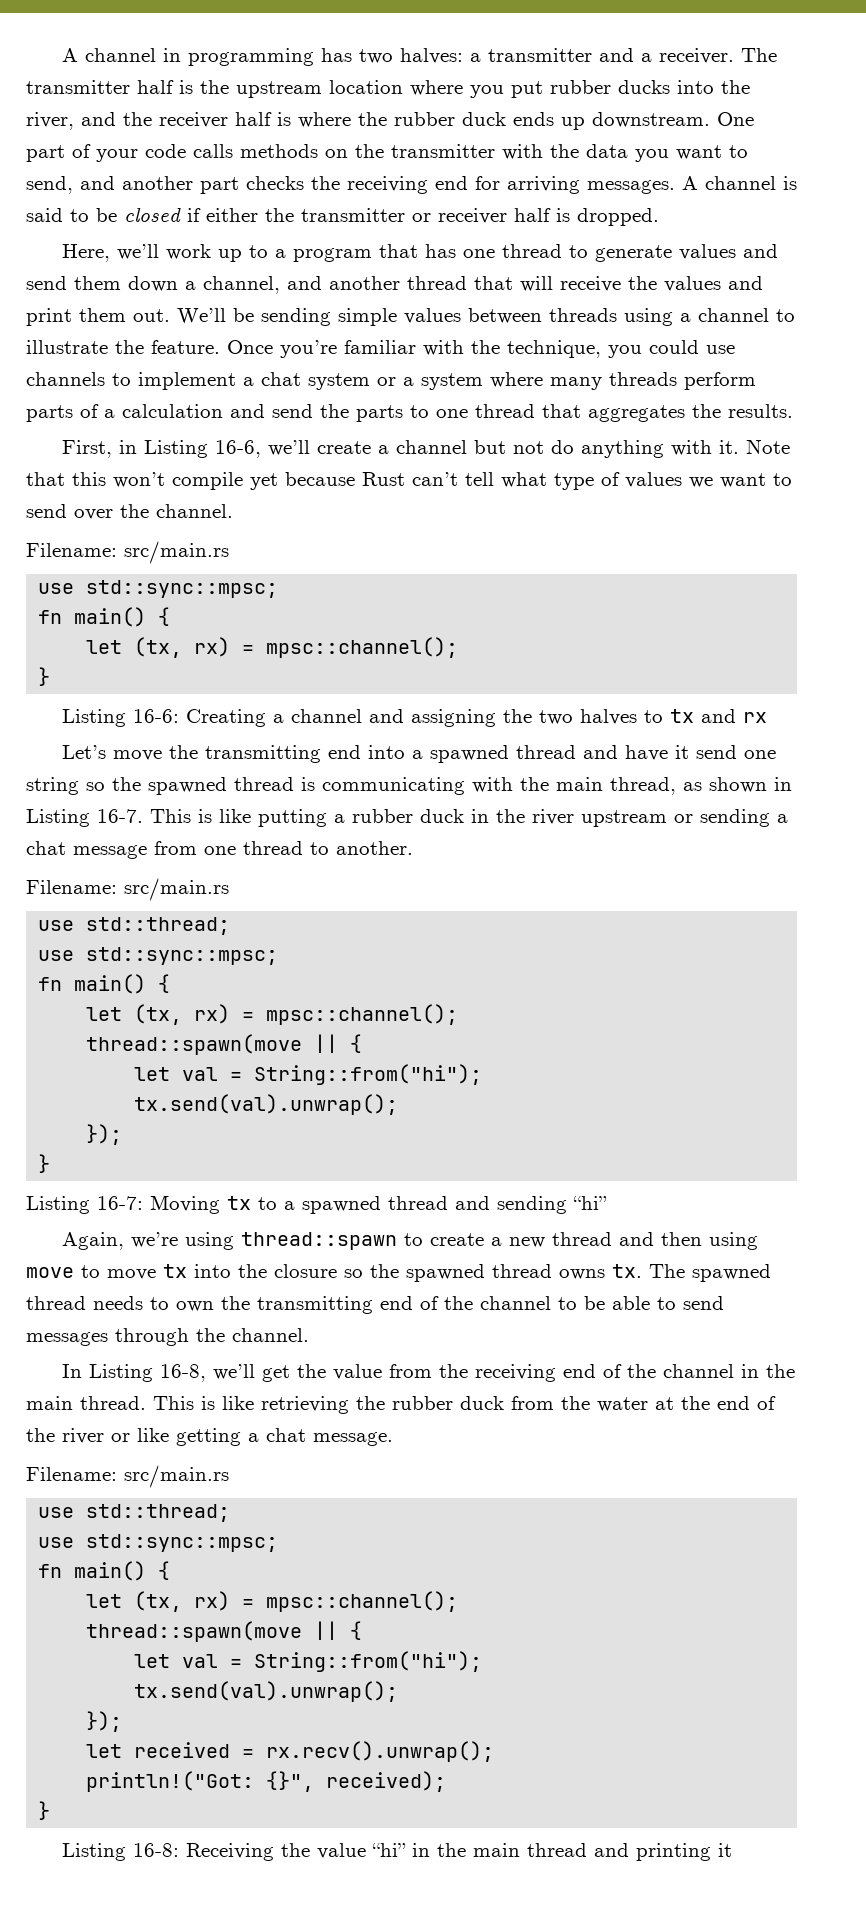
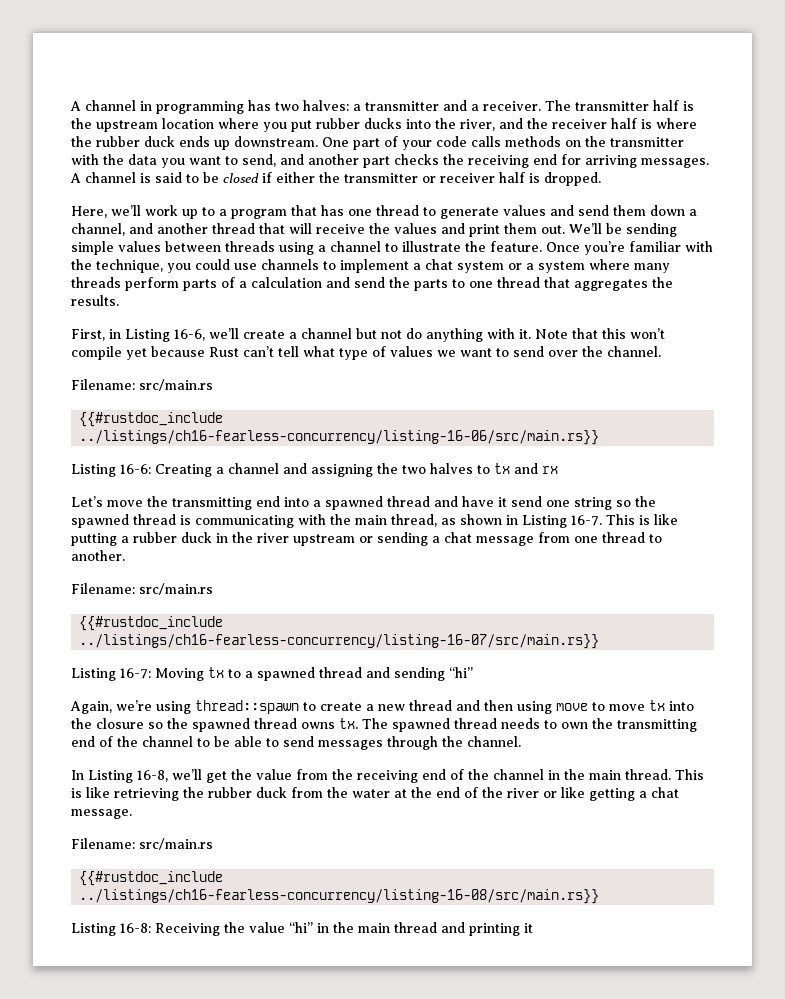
[38,580,279,598] [38,607,171,627] [86,637,459,658] [38,667,51,686] use std::sync::mpsc; // fn main() { // let (tx, rx) = mpsc::channel(); // } -> [79,412,224,427] [79,430,600,445] {{#rustdoc_include ../listings/ch16-fearless-concurrency/listing-16-06/src/main.rs}}
[38,917,231,935] [38,947,279,965] [38,974,171,994] [86,1004,459,1025] [86,1034,363,1055] [134,1064,483,1085] [134,1094,399,1115] [86,1124,123,1145] [38,1154,51,1173] use std::thread; // use std::sync::mpsc; // fn main() { // let (tx, rx) = mpsc::channel(); // thread::spawn(move || { // let val = String::from("hi"); // tx.send(val).unwrap(); // }); // } -> [79,616,224,631] [79,634,600,649] {{#rustdoc_include ../listings/ch16-fearless-concurrency/listing-16-07/src/main.rs}}
[38,1504,231,1522] [38,1534,279,1552] [38,1561,171,1581] [86,1591,459,1612] [86,1621,363,1642] [134,1651,483,1672] [134,1681,399,1702] [86,1711,123,1732] [86,1741,495,1762] [86,1771,447,1792] [38,1801,51,1820] use std::thread; // use std::sync::mpsc; // fn main() { // let (tx, rx) = mpsc::channel(); // thread::spawn(move || { // let val = String::from("hi"); // tx.send(val).unwrap(); // }); // let received = rx.recv().unwrap(); // println!("Got: {}", received); // } -> [79,871,224,886] [79,889,600,904] {{#rustdoc_include ../listings/ch16-fearless-concurrency/listing-16-08/src/main.rs}}

